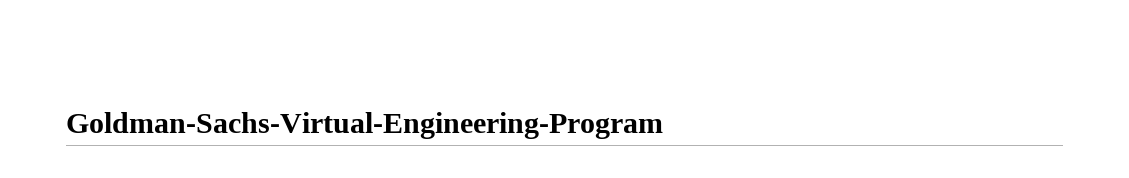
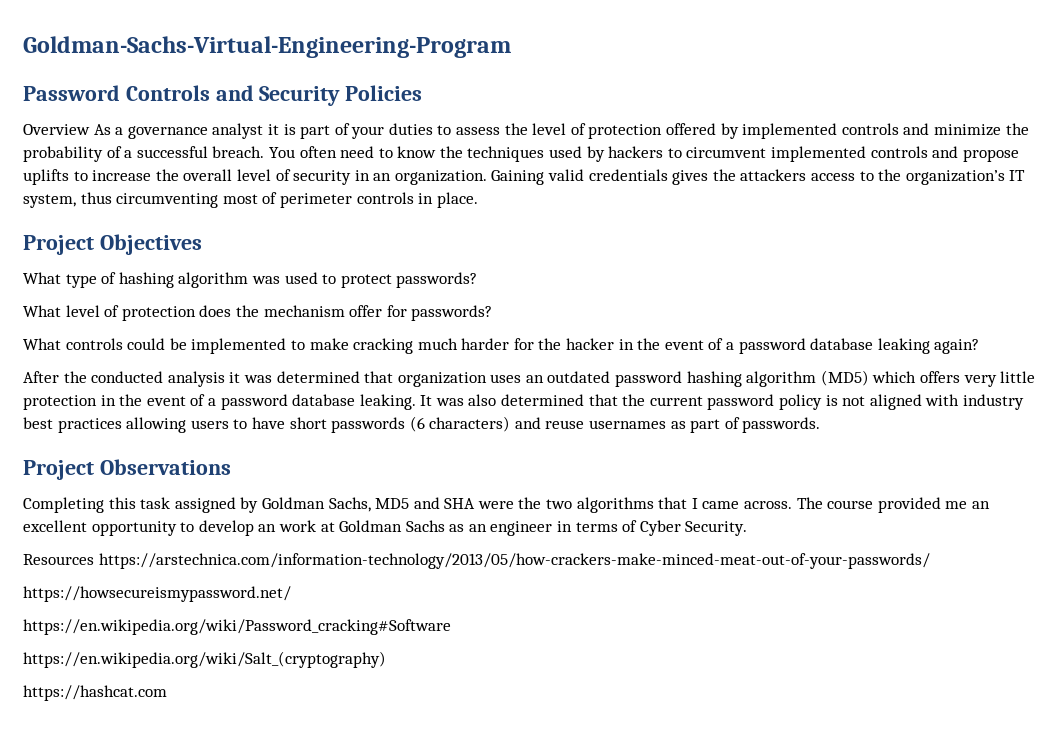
(663, 125) none -> [23,85,423,106] [23,123,1029,139] [23,146,1019,162] [23,169,1026,185] [23,192,478,208] [23,234,202,255] [23,272,478,288] [23,305,493,321] [23,338,980,354] [23,370,1036,387] [23,394,1024,410] [23,416,821,433] [23,459,231,480] [23,497,990,513] [23,520,748,536] [23,553,930,569] [23,586,291,602] [23,619,451,635] [23,651,386,668] [23,685,167,701] // Password Controls and Security Policies // Overview As a governance analyst it is part of your duties to assess the level of protection offered by implemented controls and minimize the probability of a successful breach. You often need to know the techniques used by hackers to circumvent implemented controls and propose uplifts to increase the overall level of security in an organization. Gaining valid credentials gives the attackers access to the organization’s IT system, thus circumventing most of perimeter controls in place. // Project Objectives // What type of hashing algorithm was used to protect passwords? // What level of protection does the mechanism offer for passwords? // What controls could be implemented to make cracking much harder for the hacker in the event of a password database leaking again? // After the conducted analysis it was determined that organization uses an outdated password hashing algorithm (MD5) which offers very little protection in the event of a password database leaking. It was also determined that the current password policy is not aligned with industry best practices allowing users to have short passwords (6 characters) and reuse usernames as part of passwords. // Project Observations // Completing this task assigned by Goldman Sachs, MD5 and SHA were the two algorithms that I came across. The course provided me an excellent opportunity to develop an work at Goldman Sachs as an engineer in terms of Cyber Security. // Resources https://arstechnica.com/information-technology/2013/05/how-crackers-make-minced-meat-out-of-your-passwords/ // https://howsecureismypassword.net/ // https://en.wikipedia.org/wiki/Password_cracking#Software // https://en.wikipedia.org/wiki/Salt_(cryptography) // https://hashcat.com

